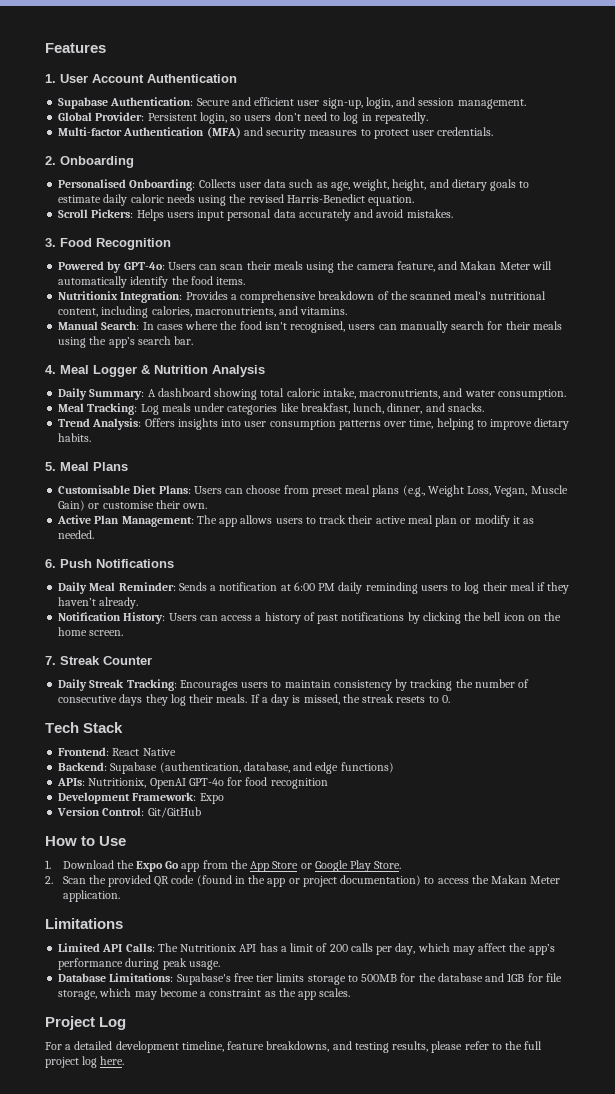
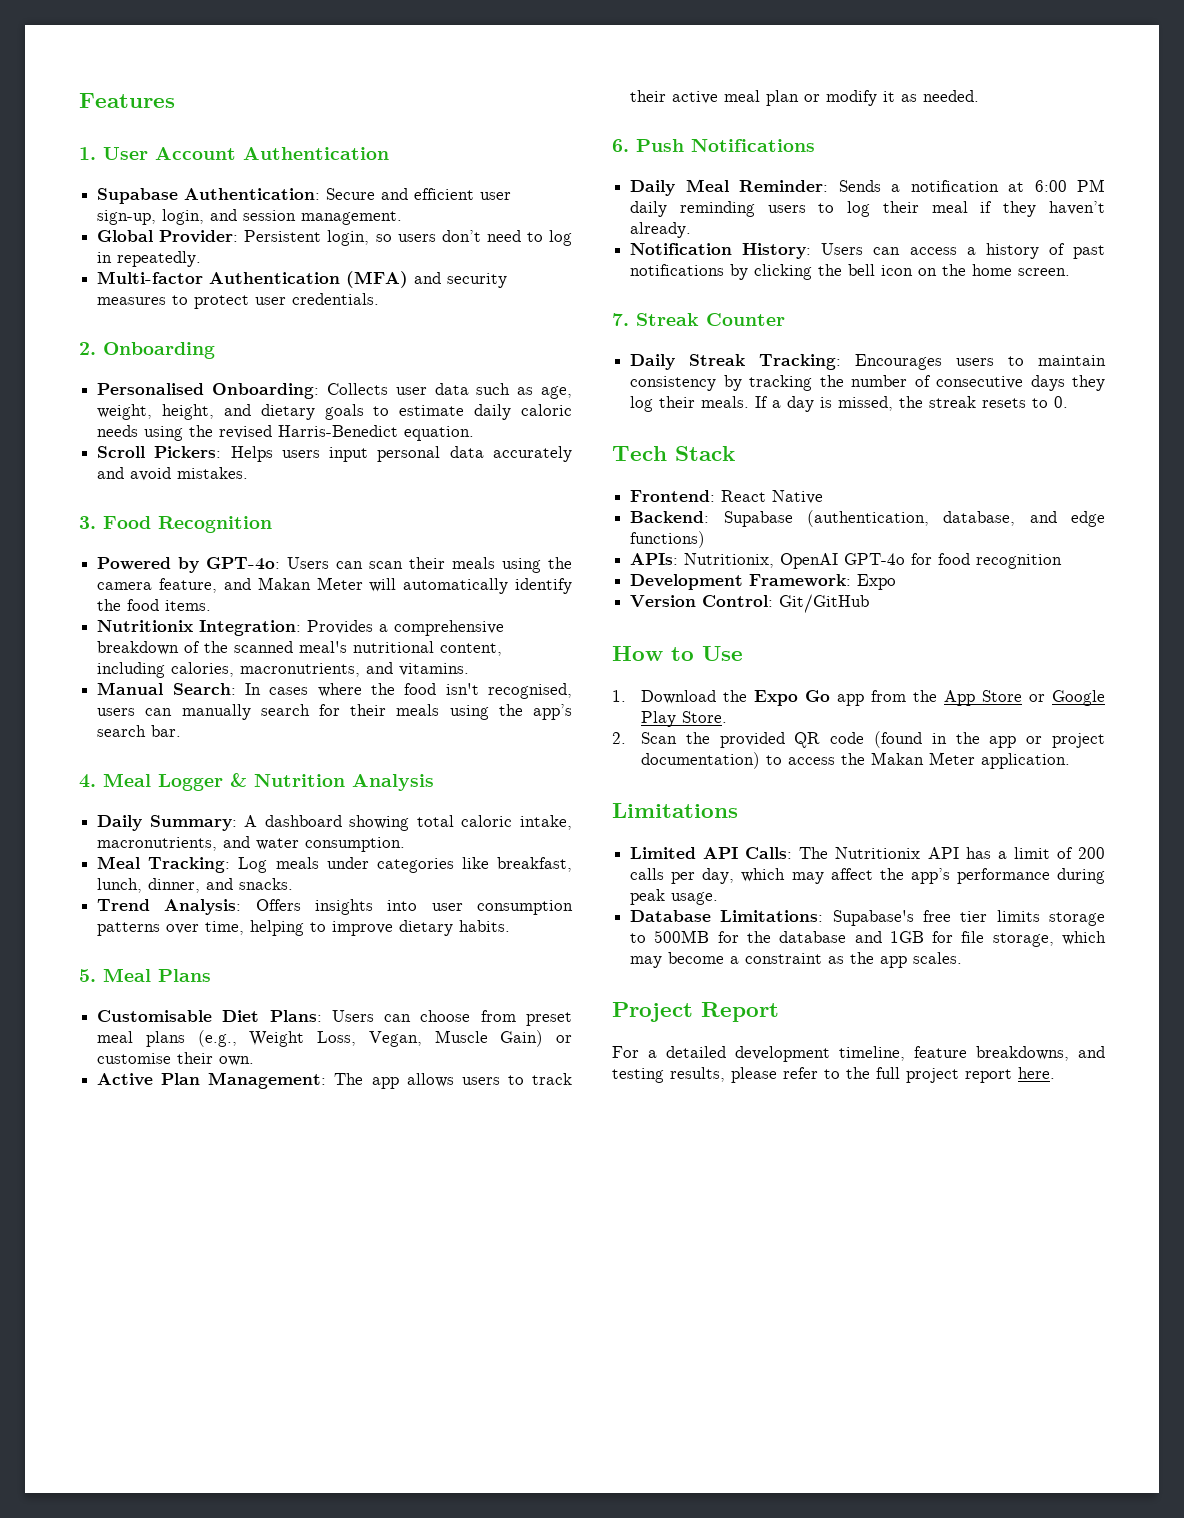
[99,1017,127,1030] Log -> [701,1002,779,1022] Report
[82,1056,98,1068] log -> [965,1069,1012,1083] report

